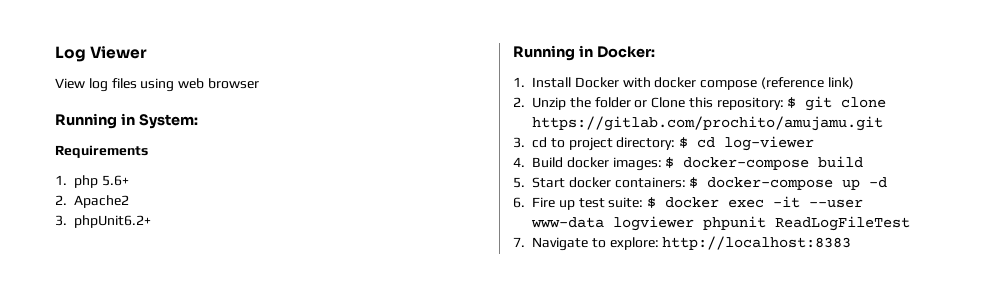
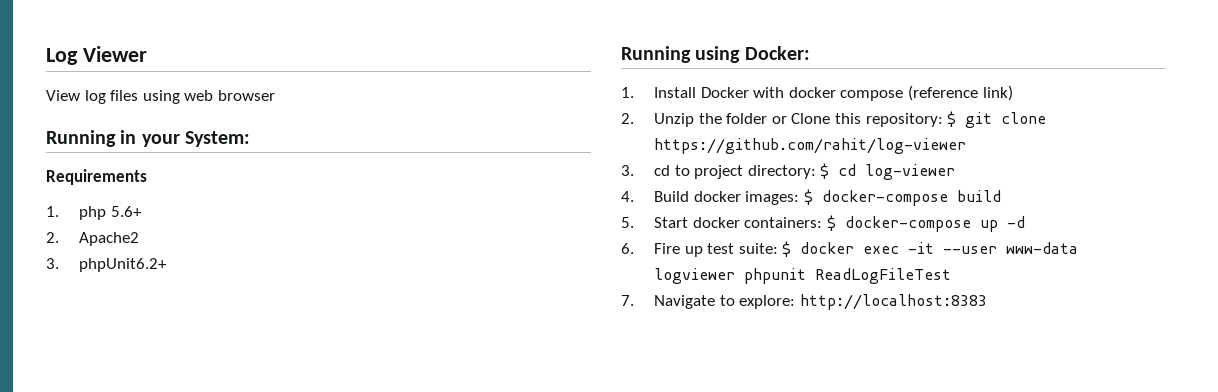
(135, 119) none -> [141,134,180,147] your
[578,45,593,57] in -> [695,46,741,63] using
[532,116,883,131] https://gitlab.com/prochito/amujamu.git -> [654,138,967,154] https://github.com/rahit/log-viewer

